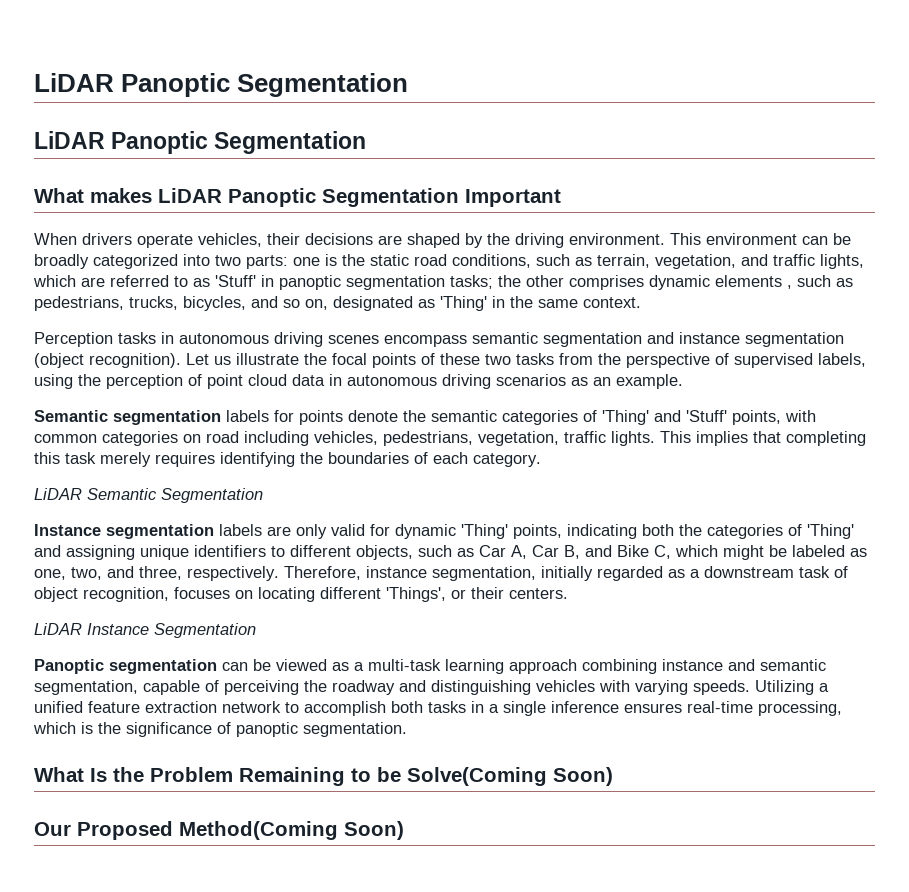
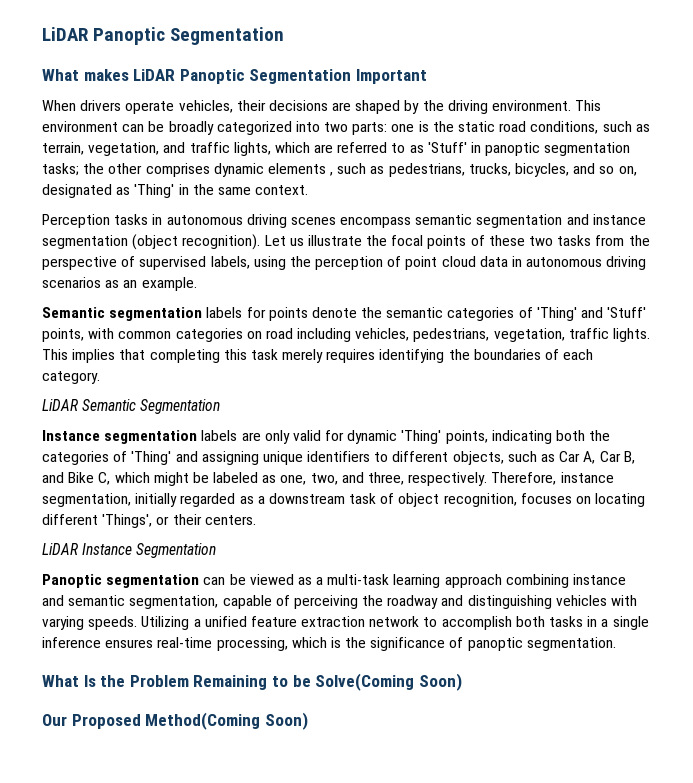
[34,73,409,97] [34,131,367,154] LiDAR Panoptic Segmentation // LiDAR Panoptic Segmentation -> [42,27,285,45] LiDAR Panoptic Segmentation

